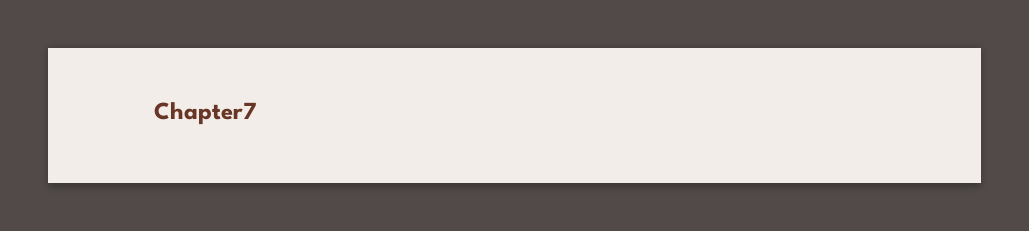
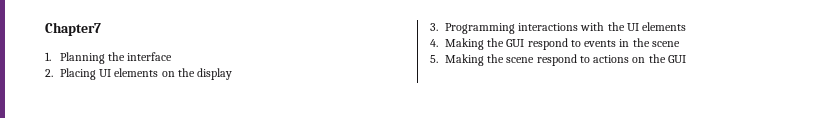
(256, 113) none -> [45,52,173,64] [45,68,233,80] [430,22,687,34] [430,38,680,50] [430,54,686,66] // 1. Planning the interface // 2. Placing UI elements on the display // 3. Programming interactions with the UI elements // 4. Making the GUI respond to events in the scene // 5. Making the scene respond to actions on the GUI

